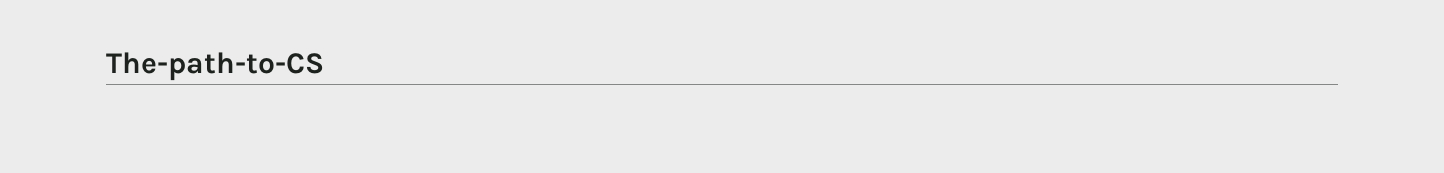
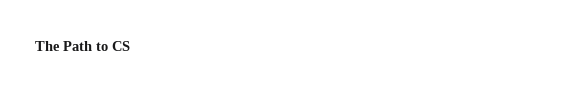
[106,52,324,81] The-path-to-CS -> [35,41,130,51] The Path to CS

